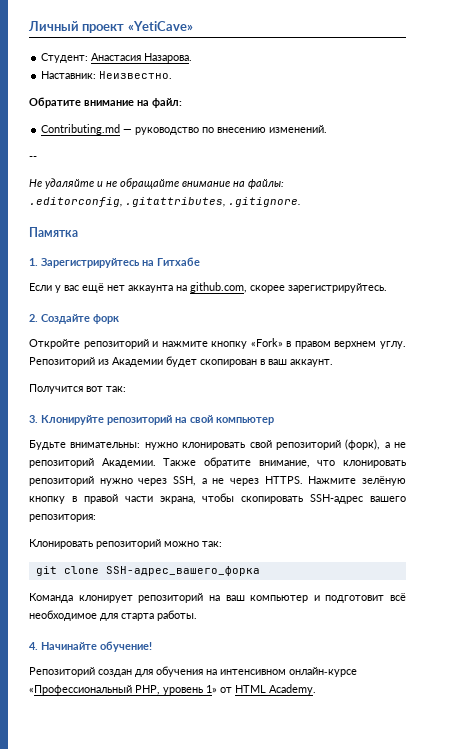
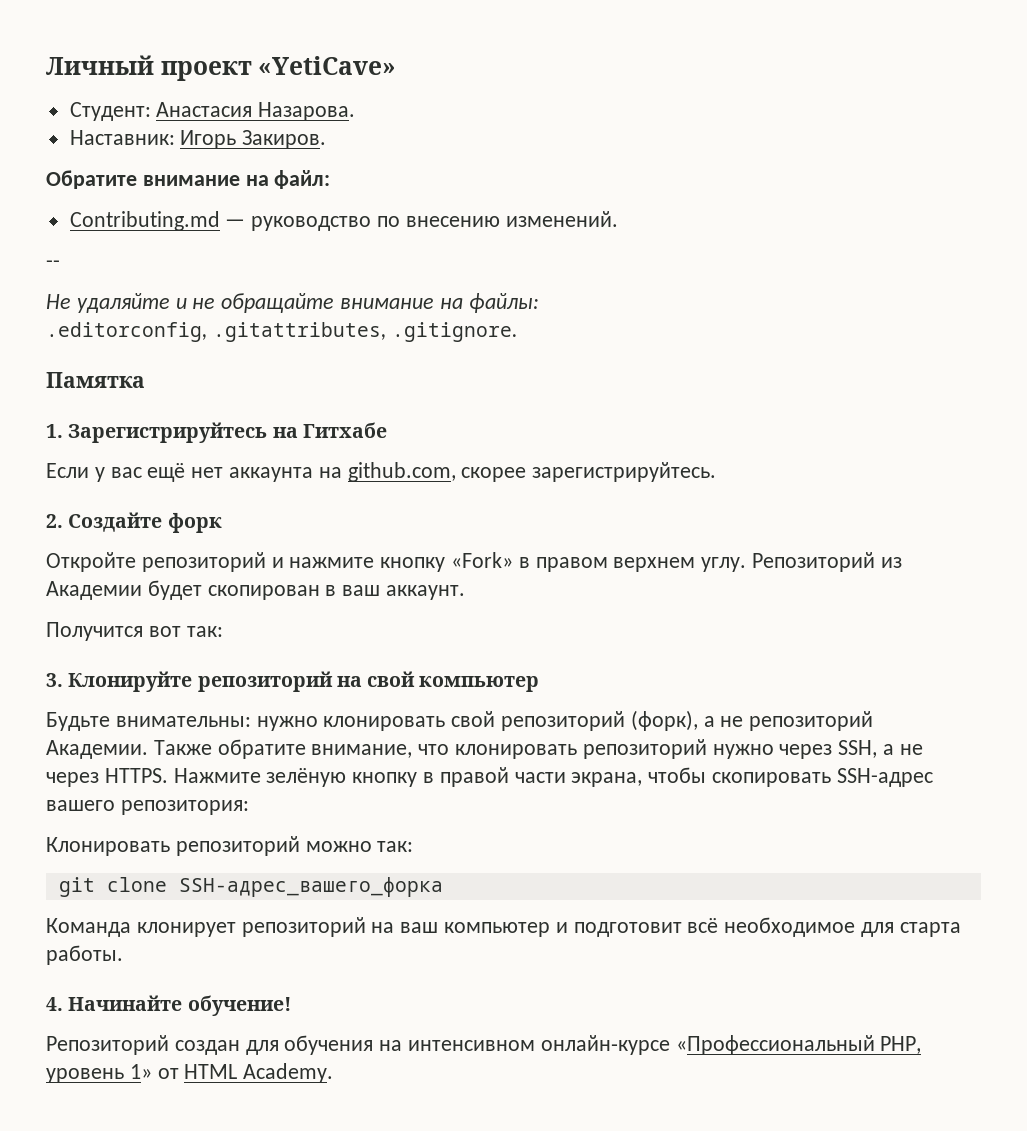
[99,71,173,79] Неизвестно. -> [180,130,327,149] Игорь Закиров.

